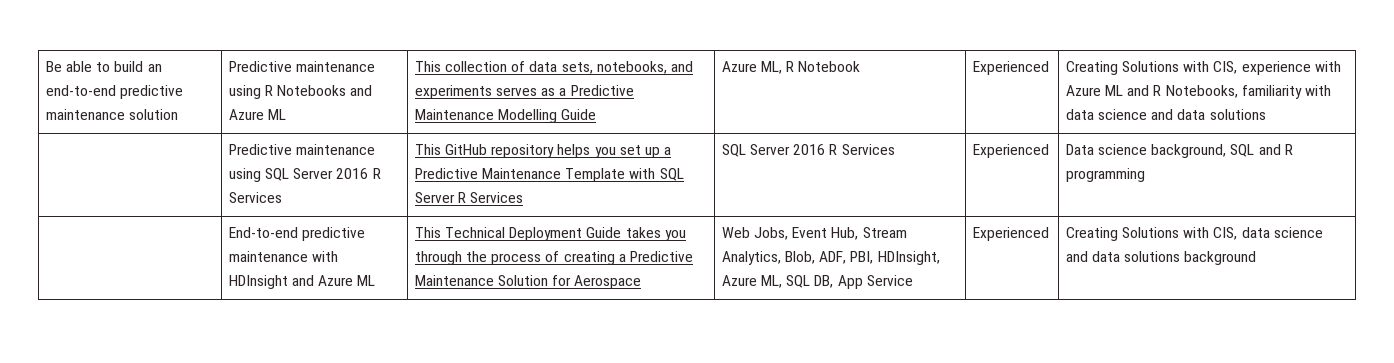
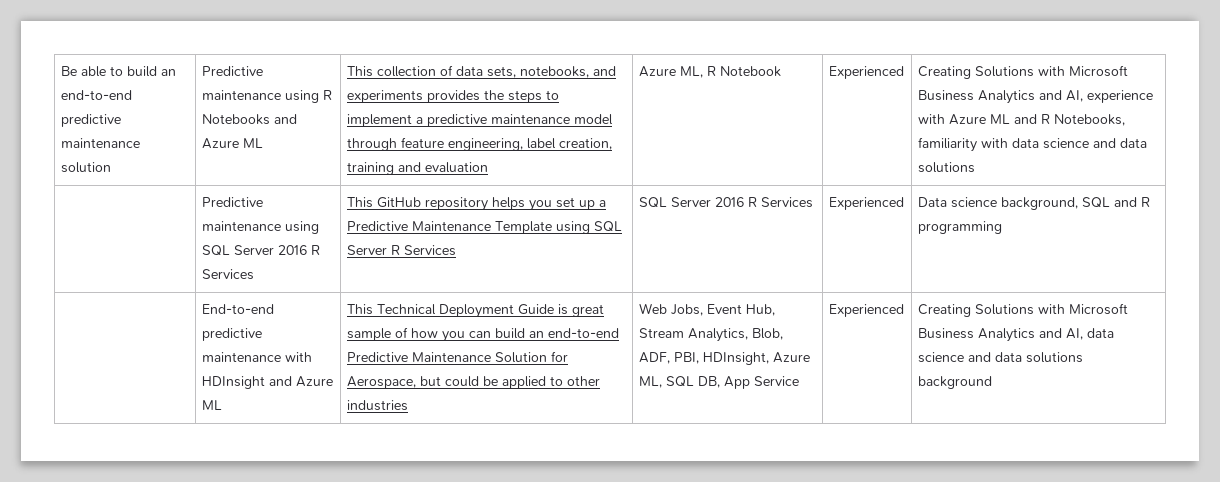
[496,85,634,96] [414,109,597,123] serves as a Predictive Maintenance Modelling Guide -> [426,90,559,103] [346,114,613,127] [346,137,612,151] [346,162,488,175] provides the steps to implement a predictive maintenance model through feature engineering, label creation, training and evaluation
[1213,61,1238,74] CIS, -> [1068,65,1128,77] [917,90,1083,104] Microsoft Business Analytics and AI,
[629,168,656,179] with -> [555,221,590,234] using
[625,227,686,241] [414,251,693,265] [414,275,642,289] takes you through the process of creating a Predictive Maintenance Solution for Aerospace -> [557,304,604,317] [346,327,619,342] [346,351,568,363] [346,376,600,389] [346,400,408,411] is great sample of how you can build an end-to-end Predictive Maintenance Solution for Aerospace, but could be applied to other industries
[1213,227,1238,240] CIS, -> [1068,303,1128,315] [917,328,1083,342] Microsoft Business Analytics and AI,

